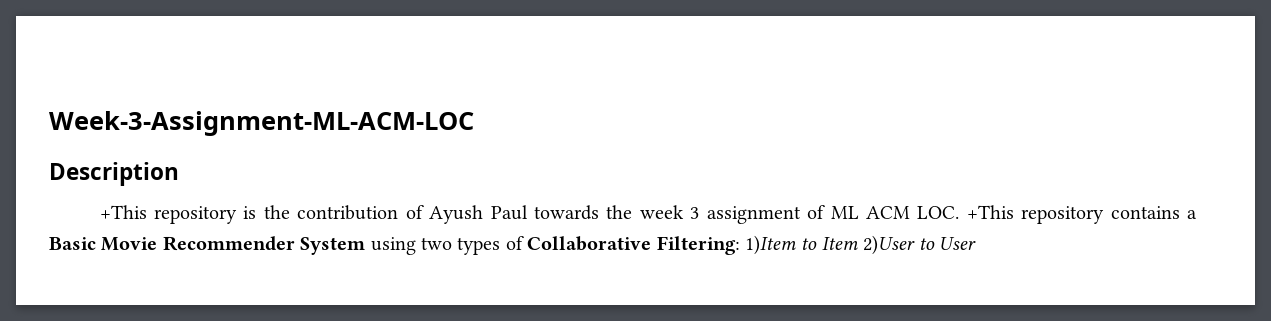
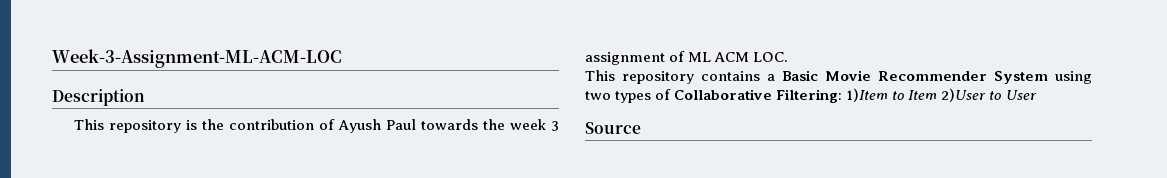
[99,205,147,219] +This -> [74,119,105,130] This
[966,205,1014,219] +This -> [585,70,615,81] // This
(976, 243) none -> [585,122,641,134] // Source

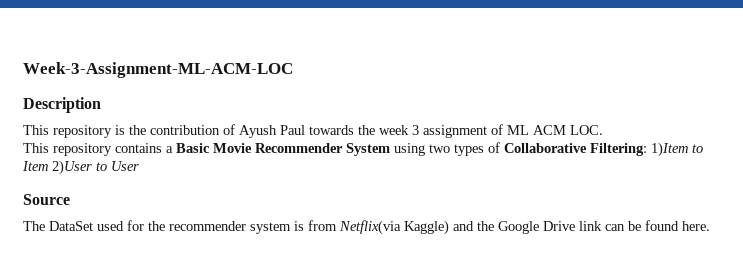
(641, 128) none -> [23,220,710,235] // The DataSet used for the recommender system is from Netflix(via Kaggle) and the Google Drive link can be found here.

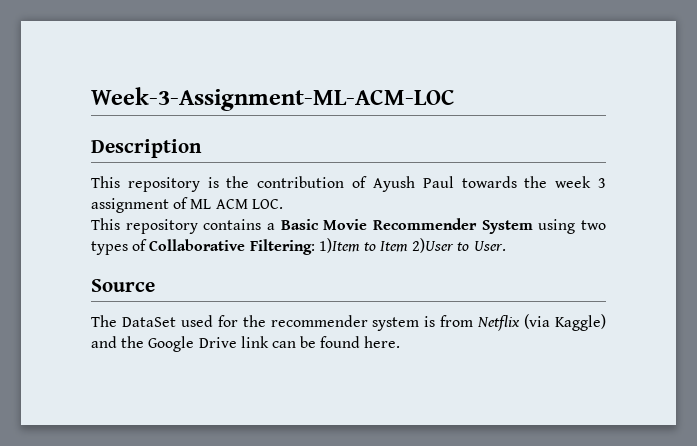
[111,161,139,171] User -> [473,241,506,251] User.
[339,220,401,235] Netflix(via -> [477,314,551,331] Netflix (via

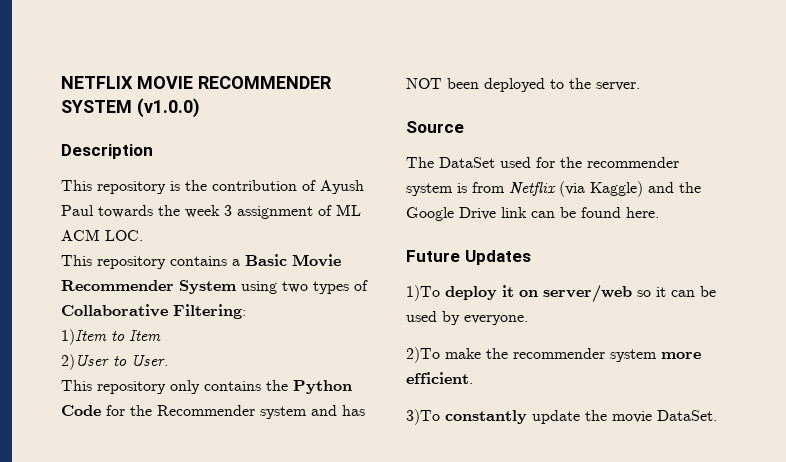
[91,87,455,111] Week-3-Assignment-ML-ACM-LOC -> [61,76,332,89] [61,98,200,118] NETFLIX MOVIE RECOMMENDER SYSTEM (v1.0.0)
(315, 247) none -> (246, 311) //
(409, 246) none -> (161, 335) //
(506, 246) none -> [61,380,352,394] [61,405,365,419] [406,78,640,92] // This repository only contains the Python Code for the Recommender system and has NOT been deployed to the server.
(401, 342) none -> [406,250,531,265] [406,285,716,303] [406,311,528,325] [406,347,701,363] [406,372,473,384] [406,409,717,425] // Future Updates // 1)To deploy it on server/web so it can be used by everyone. // 2)To make the recommender system more efficient. // 3)To constantly update the movie DataSet.

